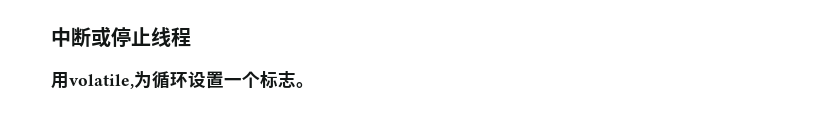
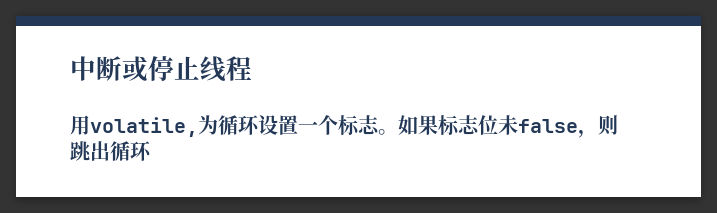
(314, 85) none -> [398,115,618,138] [70,141,152,161] 如果标志位未false，则跳出循环

